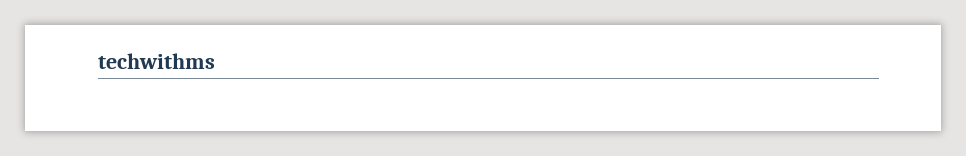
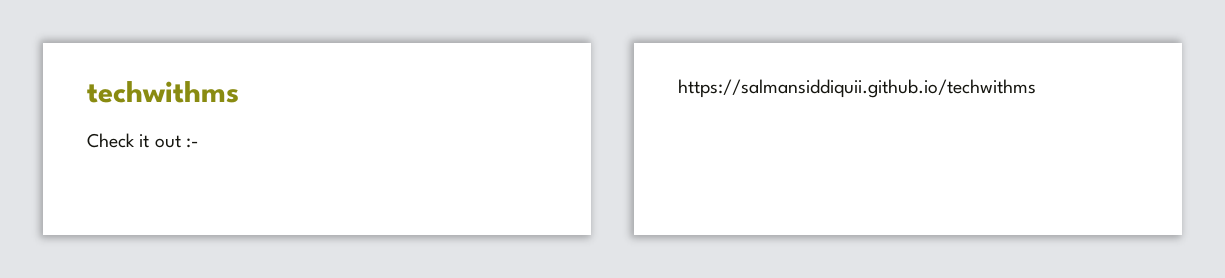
(215, 61) none -> [87,133,199,148] [678,79,1036,98] // Check it out :- https://salmansiddiquii.github.io/techwithms

